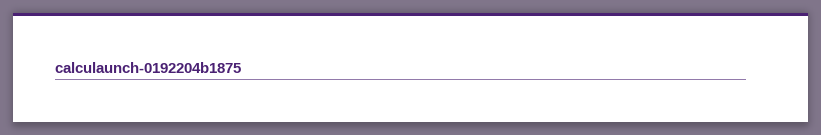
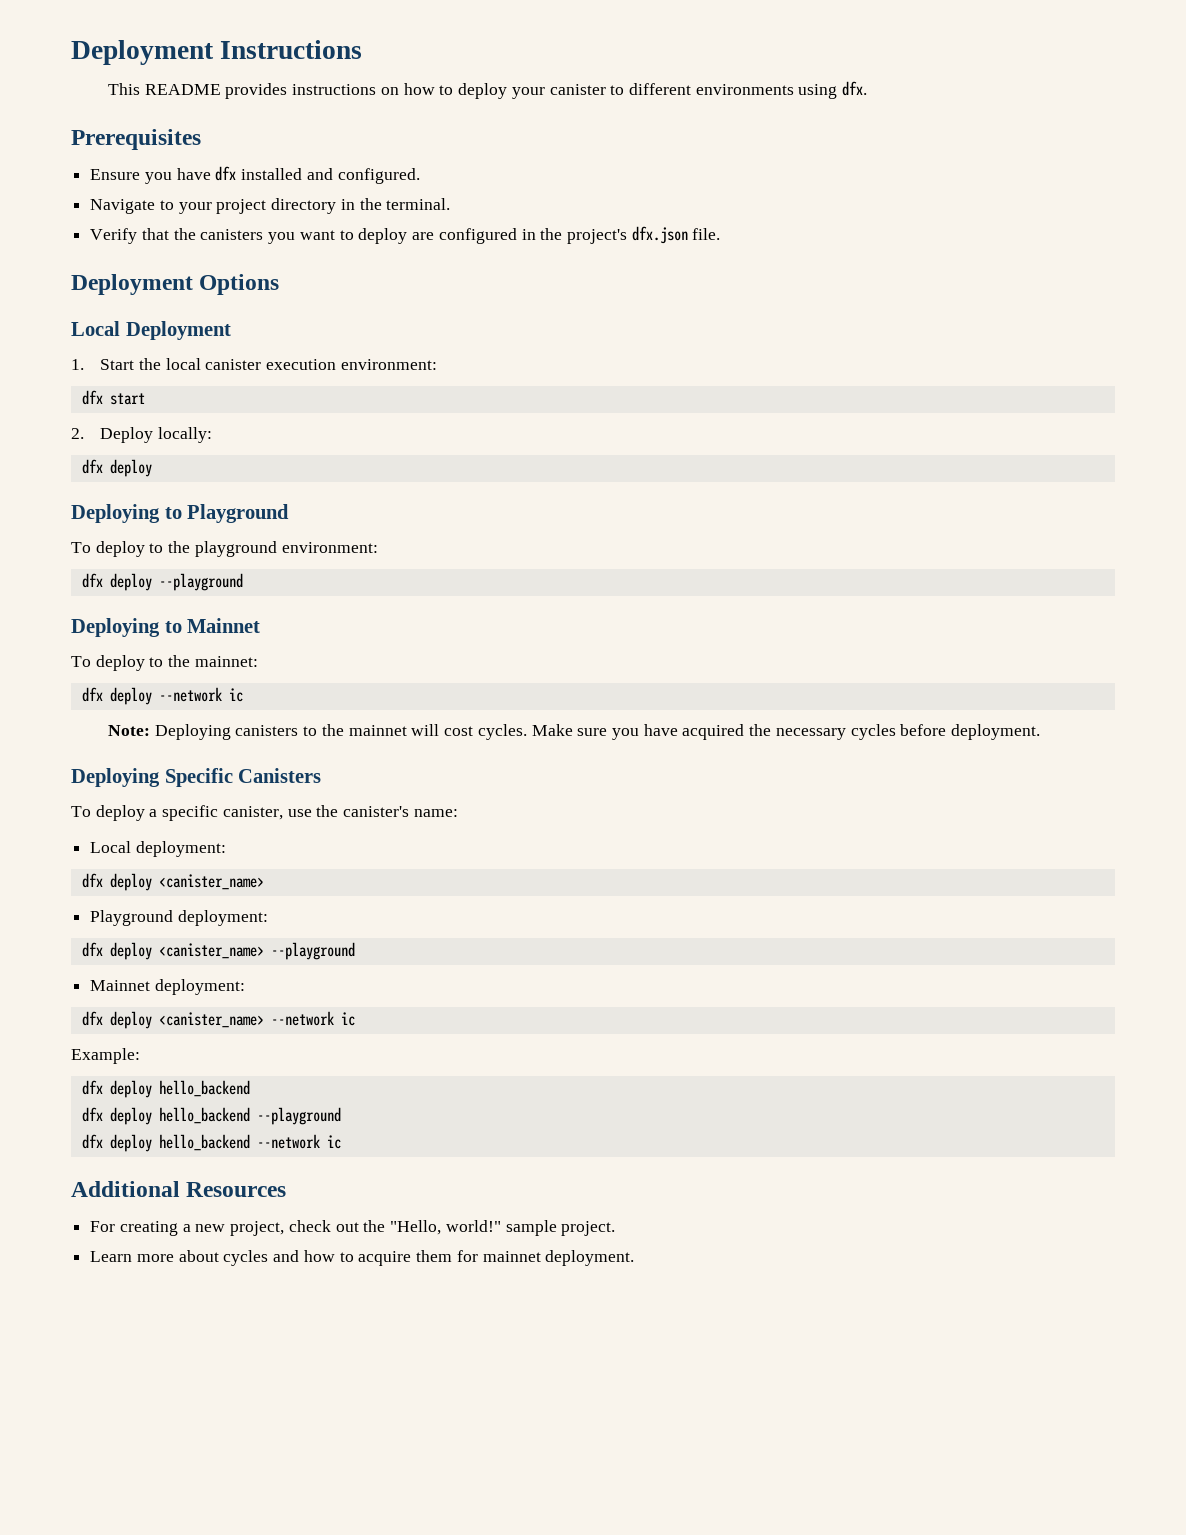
[55,62,241,73] calculaunch-0192204b1875 -> [71,40,363,65] [107,81,868,99] [71,129,201,150] [90,166,420,184] [90,198,451,214] [90,226,721,244] [71,274,280,295] [71,321,231,340] [71,358,437,370] [81,390,145,405] [71,427,212,443] [81,459,152,477] [71,504,290,523] [71,541,378,557] [81,573,243,591] [71,618,261,637] [71,655,258,671] [81,687,243,705] [107,724,1041,740] [71,768,322,787] [71,805,458,821] [90,841,226,857] [81,873,264,891] [90,910,268,926] [81,942,355,960] [90,979,245,995] [81,1011,355,1029] [71,1048,140,1064] [81,1080,250,1098] [81,1107,341,1125] [81,1134,341,1152] [71,1181,287,1197] [90,1220,616,1236] [90,1250,635,1266] Deployment Instructions // This README provides instructions on how to deploy your canister to different environments using dfx. // Prerequisites // Ensure you have dfx installed and configured. // Navigate to your project directory in the terminal. // Verify that the canisters you want to deploy are configured in the project's dfx.json file. // Deployment Options // Local Deployment // 1. Start the local canister execution environment: // dfx start // 2. Deploy locally: // dfx deploy // Deploying to Playground // To deploy to the playground environment: // dfx deploy --playground // Deploying to Mainnet // To deploy to the mainnet: // dfx deploy --network ic // Note: Deploying canisters to the mainnet will cost cycles. Make sure you have acquired the necessary cycles before deployment. // Deploying Specific Canisters // To deploy a specific canister, use the canister's name: // Local deployment: // dfx deploy <canister_name> // Playground deployment: // dfx deploy <canister_name> --playground // Mainnet deployment: // dfx deploy <canister_name> --network ic // Example: // dfx deploy hello_backend // dfx deploy hello_backend --playground // dfx deploy hello_backend --network ic // Additional Resources // For creating a new project, check out the "Hello, world!" sample project. // Learn more about cycles and how to acquire them for mainnet deployment.

